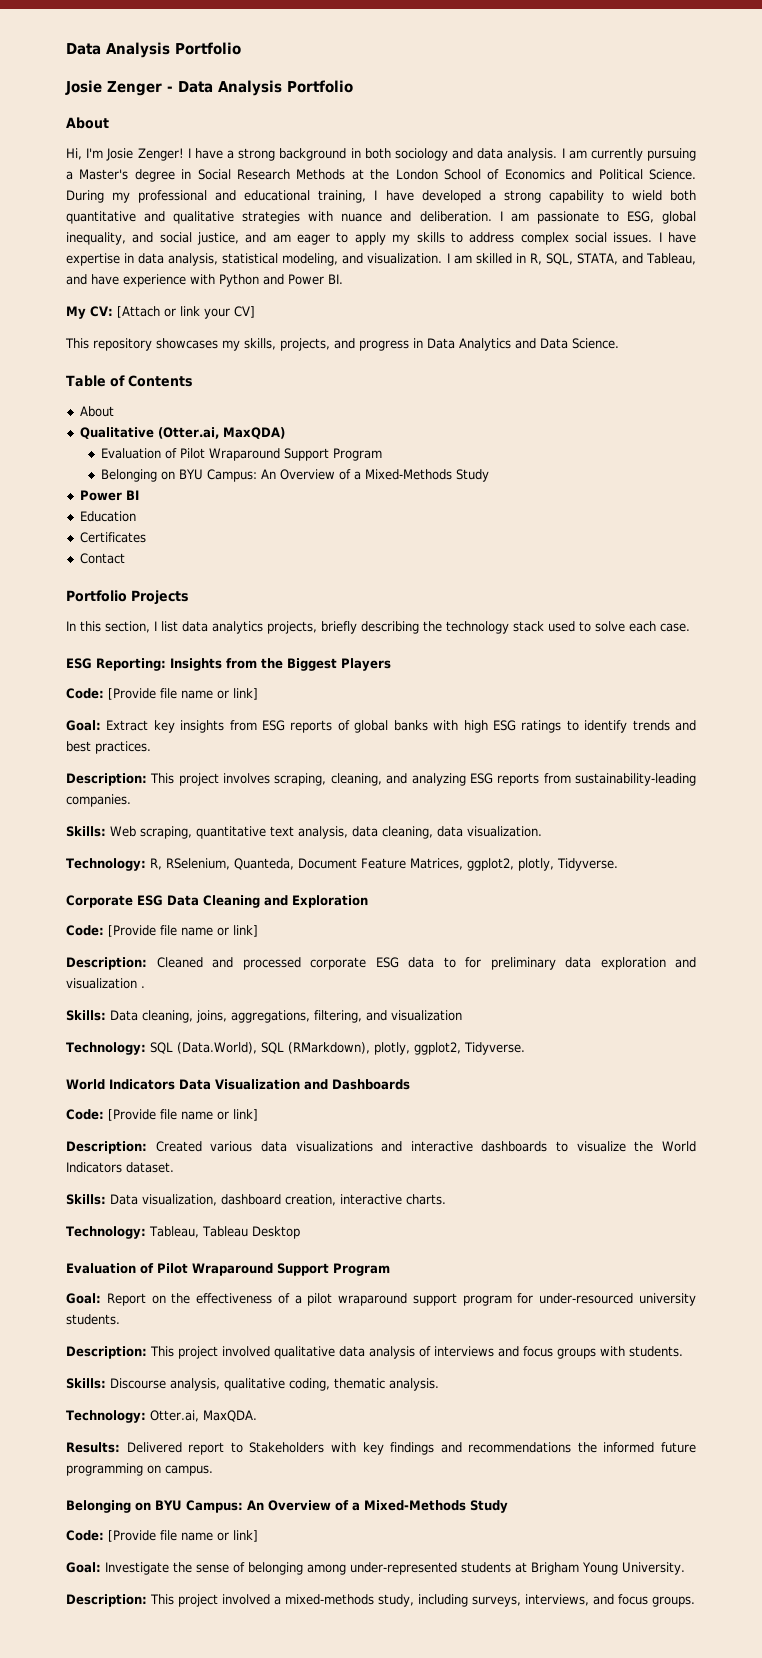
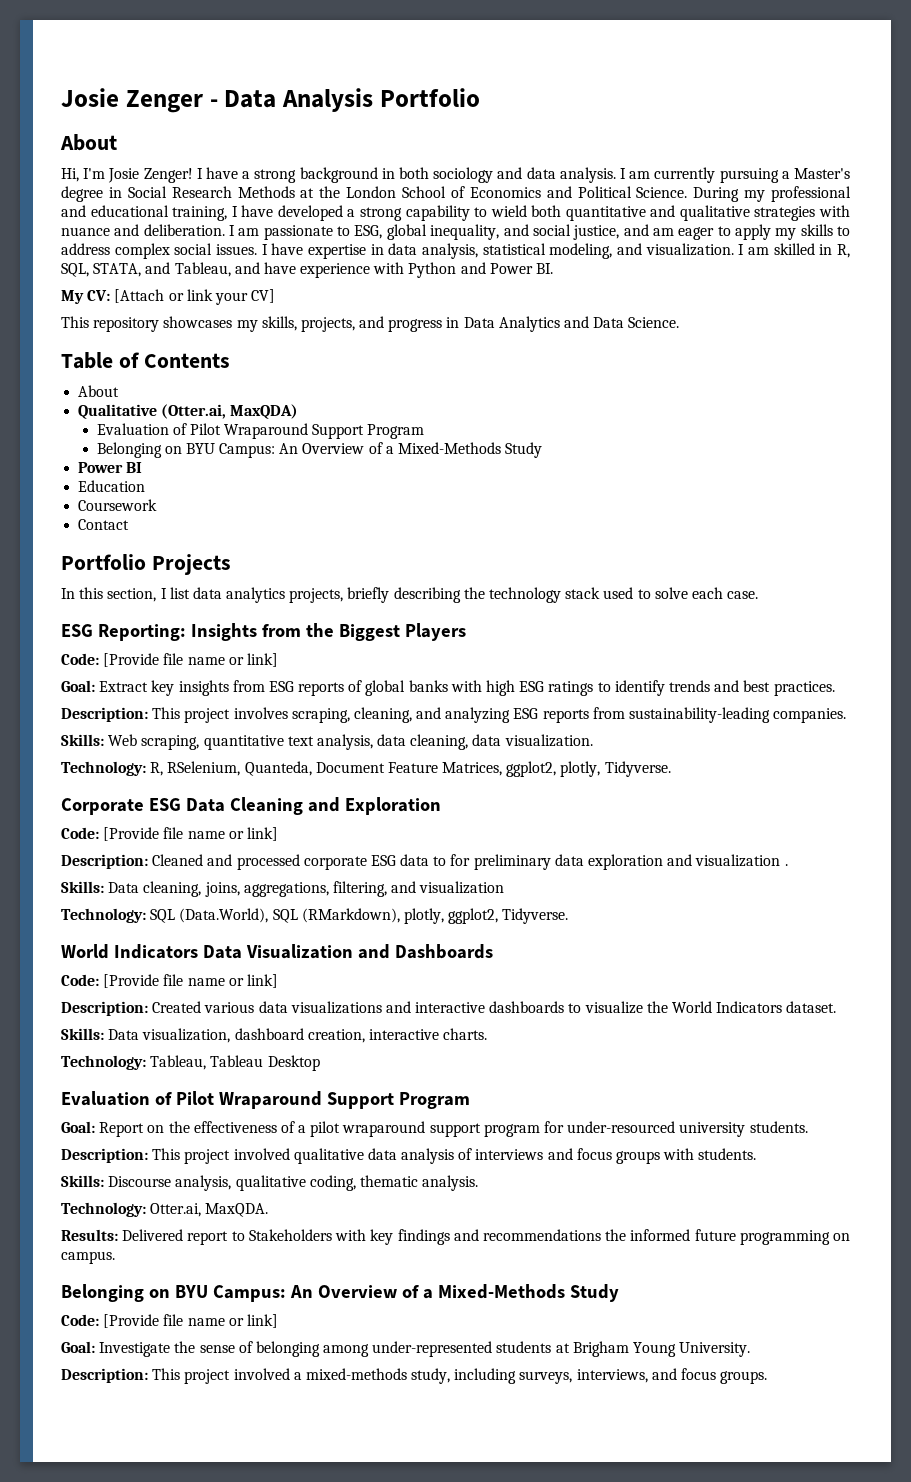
[66,42,241,58] Data Analysis Portfolio // -> (61, 97) none
[79,532,146,543] Certificates -> [78,499,158,511] Coursework

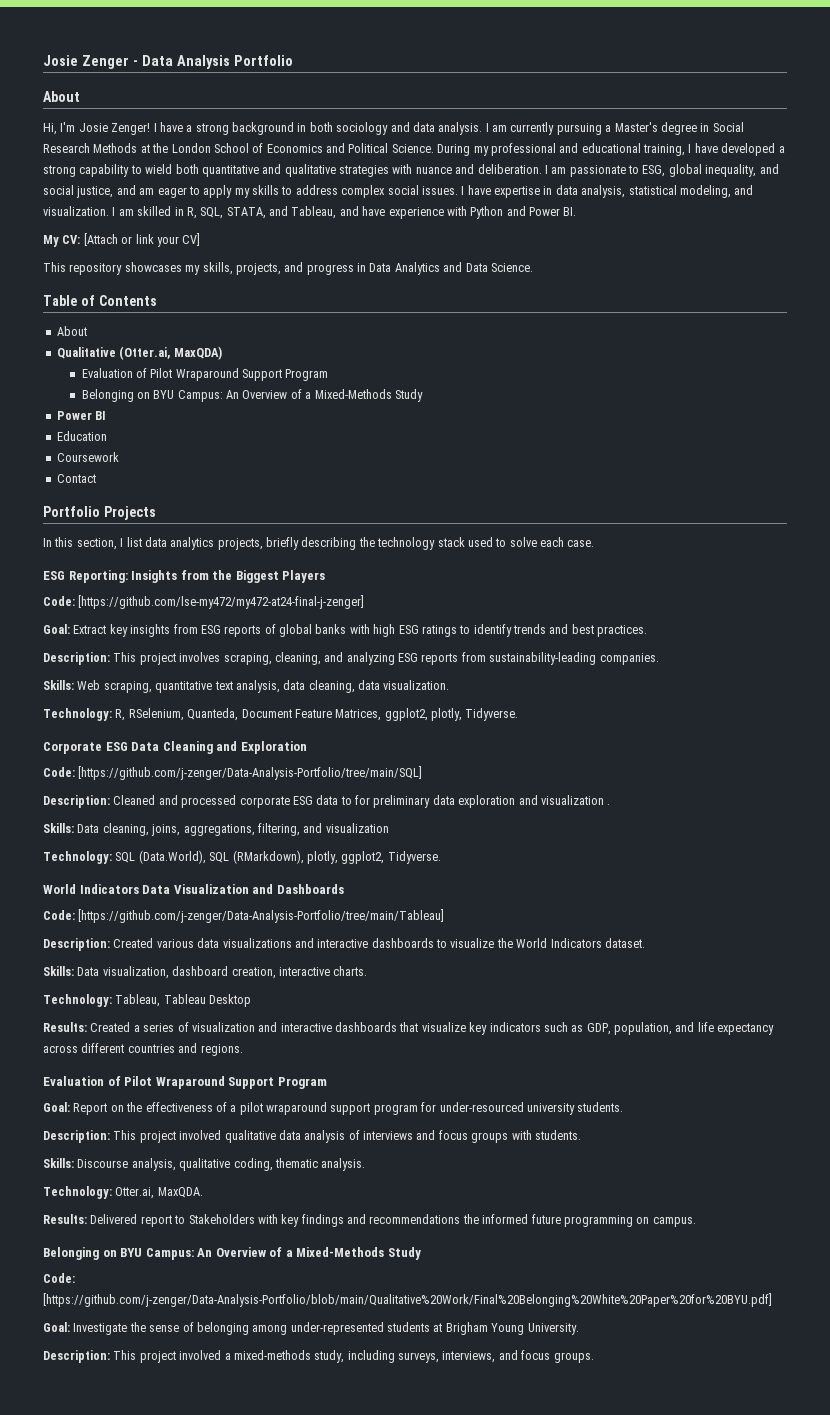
[103,653,278,667] [Provide file name or link] -> [78,595,365,609] [https://github.com/lse-my472/my472-at24-final-j-zenger]
[103,827,278,841] [Provide file name or link] -> [78,766,423,780] [https://github.com/j-zenger/Data-Analysis-Portfolio/tree/main/SQL]
[103,974,278,988] [Provide file name or link] -> [78,909,445,923] [https://github.com/j-zenger/Data-Analysis-Portfolio/tree/main/Tableau]
(320, 1063) none -> [43,1022,775,1035] [43,1043,243,1056] // Results: Created a series of visualization and interactive dashboards that visualize key indicators such as GDP, population, and life expectancy across different countries and regions.
[103,1314,278,1328] [Provide file name or link] -> [43,1293,772,1307] [https://github.com/j-zenger/Data-Analysis-Portfolio/blob/main/Qualitative%20Work/Final%20Belonging%20White%20Paper%20for%20BYU.pdf]

